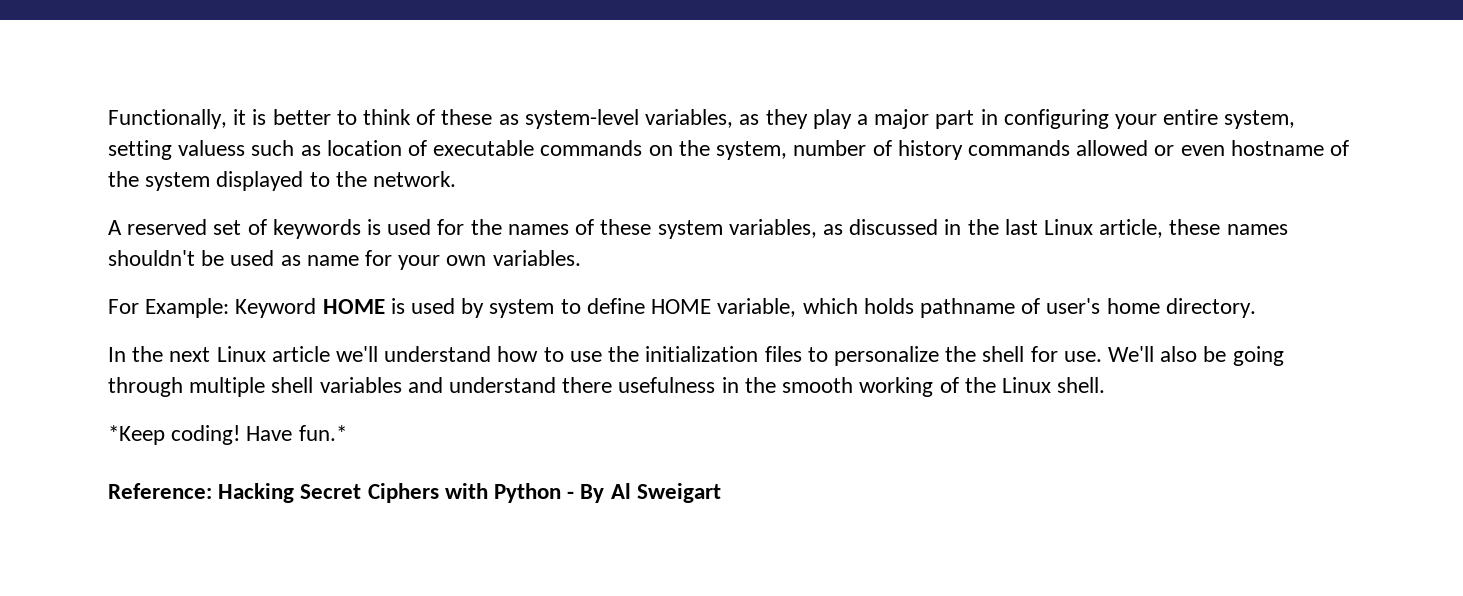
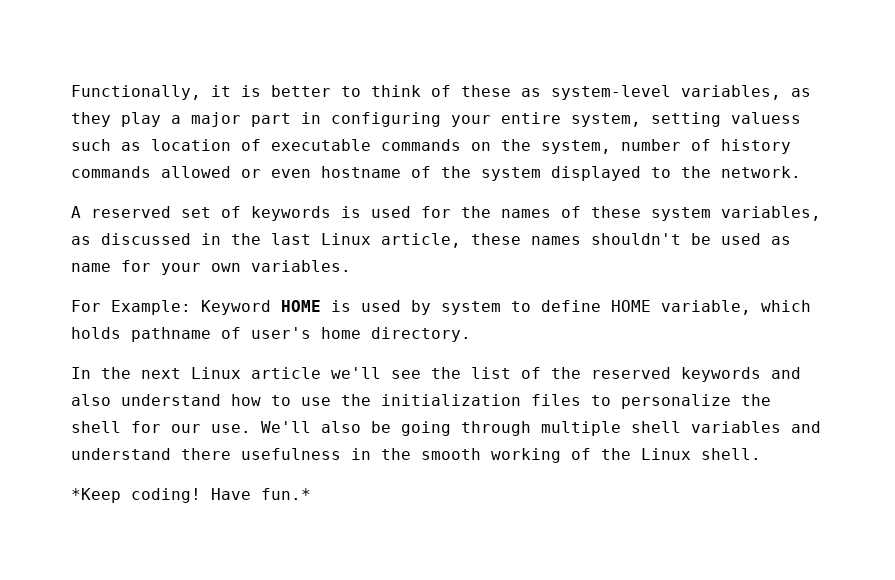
(379, 354) none -> [391,367,801,382] [71,394,111,406] see the list of the reserved keywords and also
(1058, 354) none -> [171,424,201,433] our
[108,483,721,503] // Reference: Hacking Secret Ciphers with Python - By Al Sweigart -> (311, 494) none

